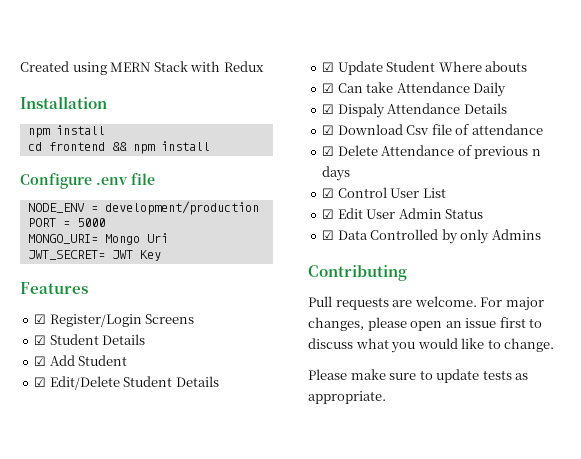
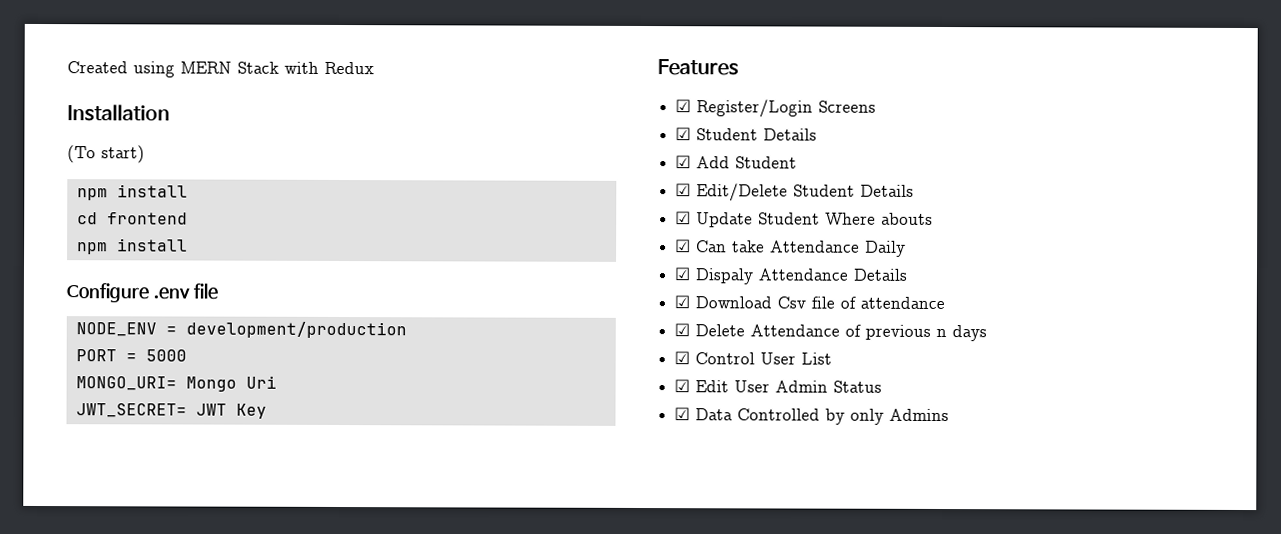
(107, 102) none -> [67,145,145,164] // (To start)
[111,142,127,151] && -> (188, 218) //
[308,265,407,281] [308,296,544,311] [308,317,543,331] [308,338,555,353] [308,369,529,383] [308,391,386,404] // Contributing // Pull requests are welcome. For major changes, please open an issue first to discuss what you would like to change. // Please make sure to update tests as appropriate. -> (950, 415) none

